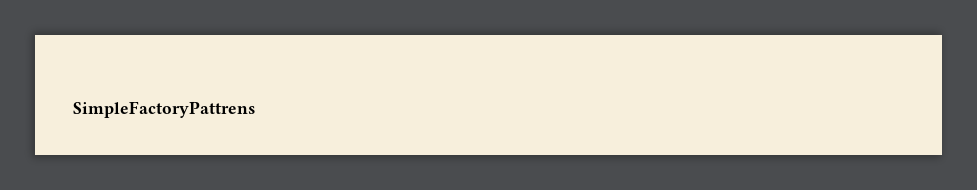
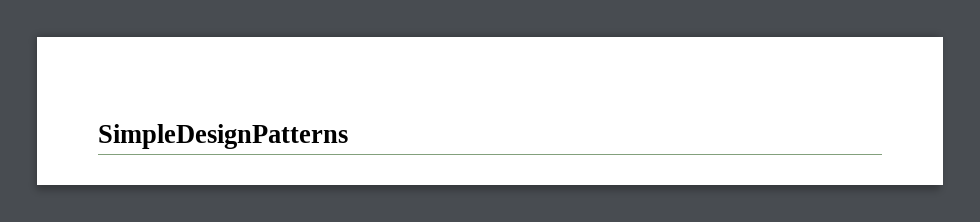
[73,101,255,118] SimpleFactoryPattrens -> [98,124,348,149] SimpleDesignPatterns

